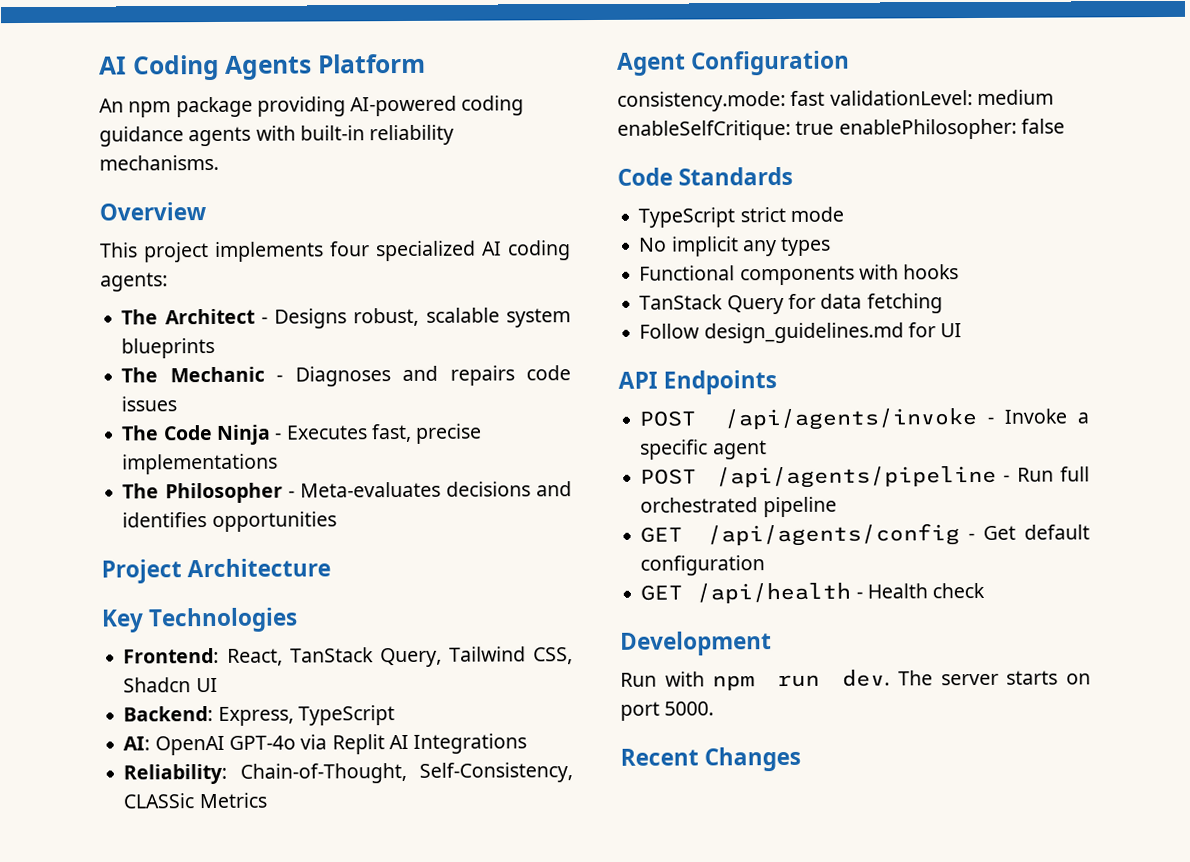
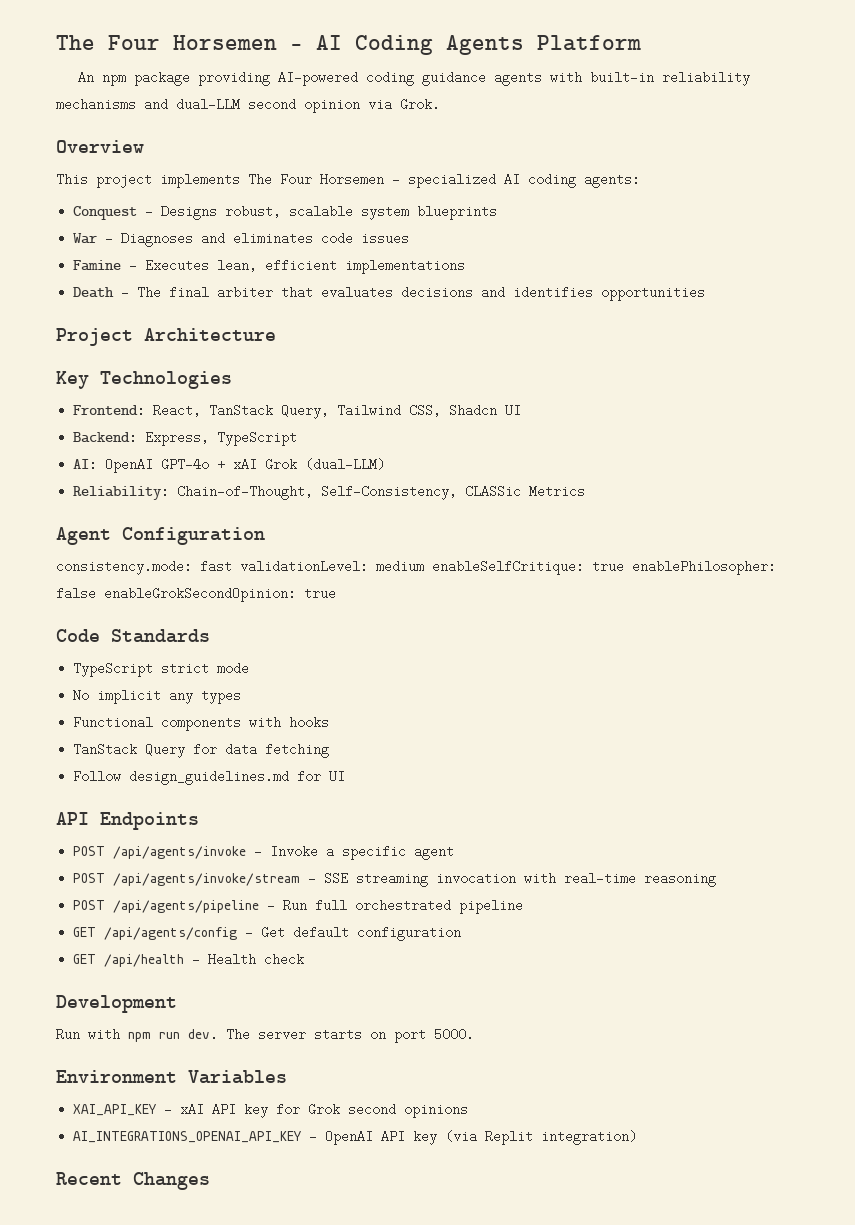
(99, 65) none -> [56,35,303,50] The Four Horsemen -
[99,154,219,171] mechanisms. -> [56,98,440,113] mechanisms and dual-LLM second opinion via Grok.
[330,241,370,257] four -> [248,173,400,186] The Four Horsemen -
[121,308,255,325] The Architect -> [73,206,138,220] Conquest
[121,366,265,383] The Mechanic -> [73,233,98,244] War
[449,365,515,386] repairs -> [233,232,314,245] eliminates
[121,423,483,445] [122,453,279,475] [122,481,441,504] The Code Ninja - Executes fast, precise implementations // The Philosopher - Meta-evaluates -> [73,259,466,274] [73,286,394,299] Famine - Executes lean, efficient implementations // Death - The final arbiter that evaluates
[300,733,528,755] via Replit AI Integrations -> [217,458,386,471] + xAI Grok (dual-LLM)
(1065, 126) none -> [104,587,336,602] enableGrokSecondOpinion: true
(767, 450) none -> [73,872,717,887] // POST /api/agents/invoke/stream - SSE streaming invocation with real-time reasoning
(715, 708) none -> [56,1070,287,1084] [73,1103,469,1118] [73,1130,638,1145] // Environment Variables // XAI_API_KEY - xAI API key for Grok second opinions // AI_INTEGRATIONS_OPENAI_API_KEY - OpenAI API key (via Replit integration)

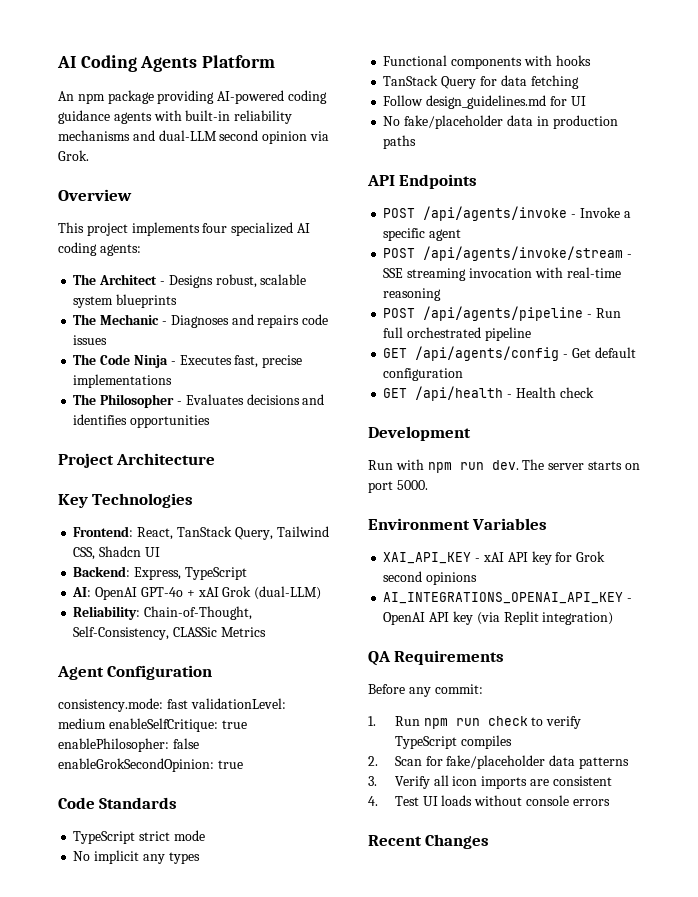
[56,35,303,50] The Four Horsemen - -> (57, 62) none
[248,173,400,186] The Four Horsemen - -> [202,223,228,233] four
[73,206,138,220] Conquest -> [73,274,158,285] The Architect
[73,233,98,244] War -> [73,314,160,325] The Mechanic
[233,232,314,245] eliminates -> [257,315,300,328] repairs
[73,259,466,274] [73,286,394,299] Famine - Executes lean, efficient implementations // Death - The final arbiter that evaluates -> [73,354,303,368] [73,374,173,388] [73,394,244,408] The Code Ninja - Executes fast, precise implementations // The Philosopher - Evaluates
(346, 776) none -> [383,115,618,129] [383,135,417,149] // No fake/placeholder data in production paths
(638, 1137) none -> [368,650,505,666] [368,684,483,697] [368,716,582,729] [394,735,512,749] [368,755,629,769] [368,775,612,789] [368,795,610,806] // QA Requirements // Before any commit: // 1. Run npm run check to verify TypeScript compiles // 2. Scan for fake/placeholder data patterns // 3. Verify all icon imports are consistent // 4. Test UI loads without console errors

